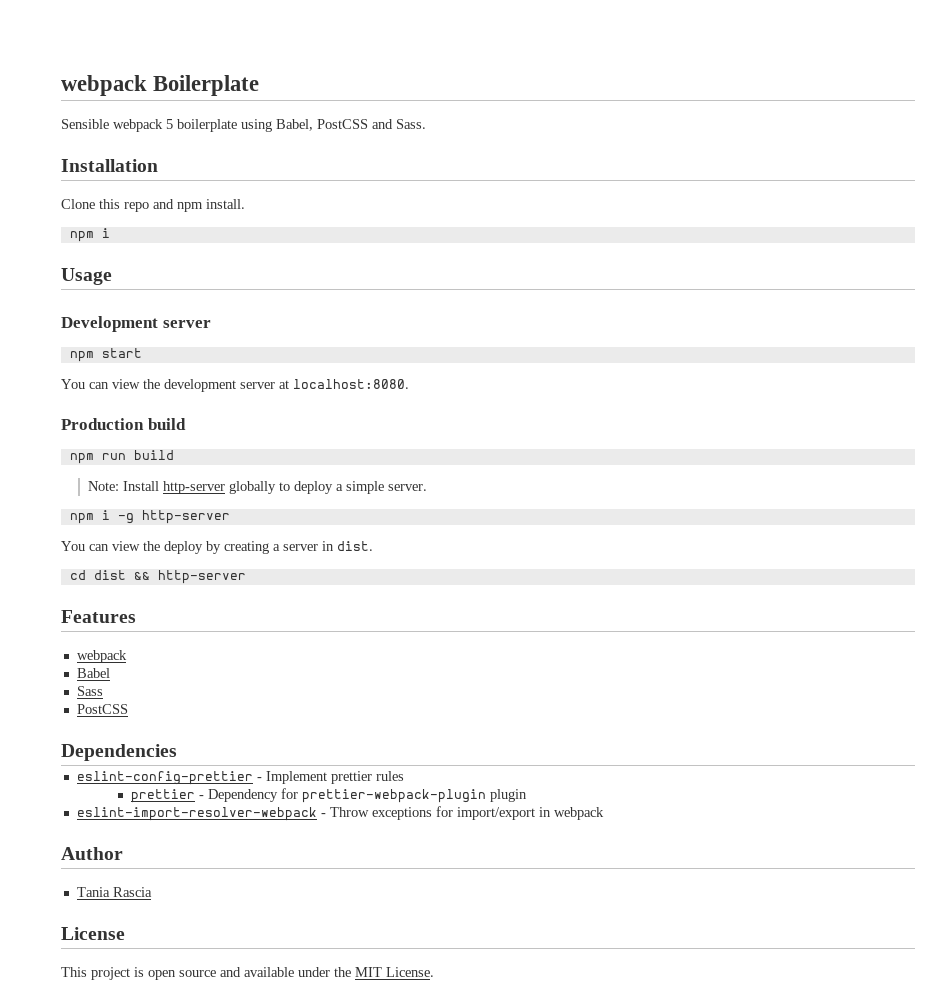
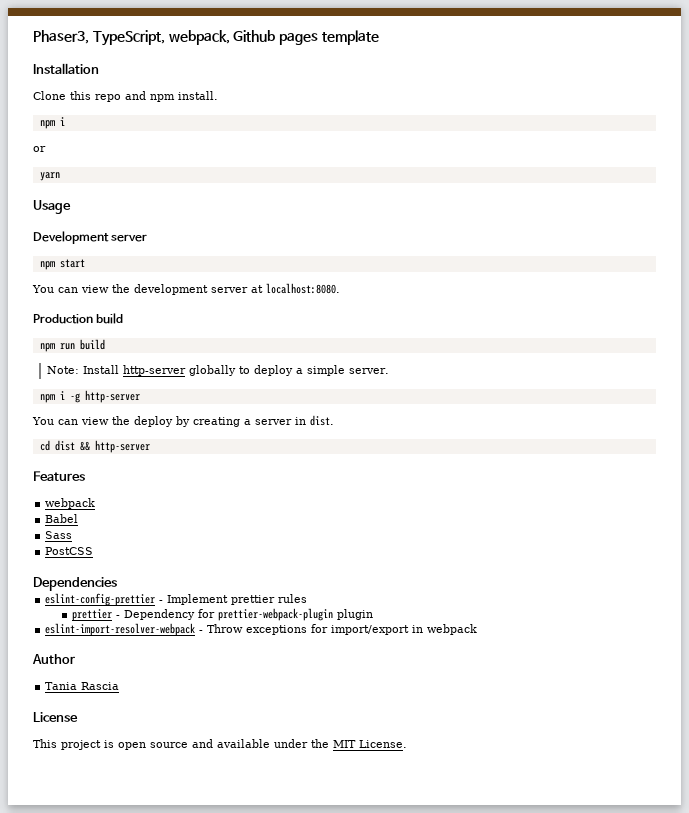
[61,75,260,96] [61,119,426,132] webpack Boilerplate // Sensible webpack 5 boilerplate using Babel, PostCSS and Sass. -> [33,30,379,46] Phaser3, TypeScript, webpack, Github pages template
(110, 233) none -> [33,146,46,152] [39,172,60,181] // or // yarn

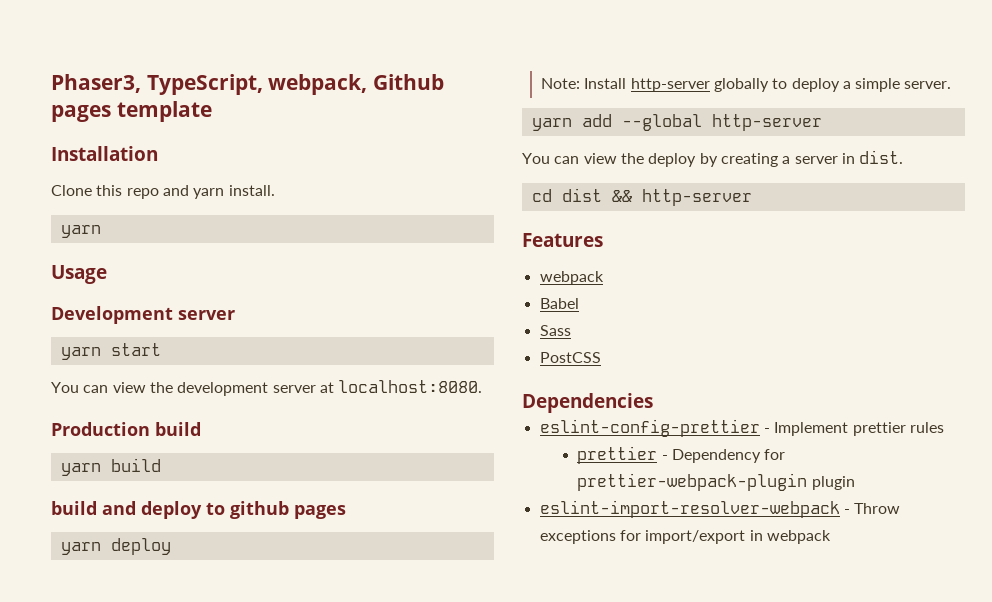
[150,94,175,102] npm -> [193,188,225,199] yarn
[39,117,65,129] [33,146,46,152] // npm i // or -> (275, 190) none
[39,261,55,270] npm -> [60,347,101,360] yarn
[39,339,105,352] npm run build -> [60,458,161,476] [51,501,346,519] [60,538,171,555] yarn build // build and deploy to github pages // yarn deploy
[39,391,80,403] npm i -g -> [531,114,702,131] yarn add --global
[32,654,75,664] [45,682,120,690] [33,712,78,722] [33,739,407,750] // Author // Tania Rascia // License // This project is open source and available under the MIT License. -> (831, 537) none

